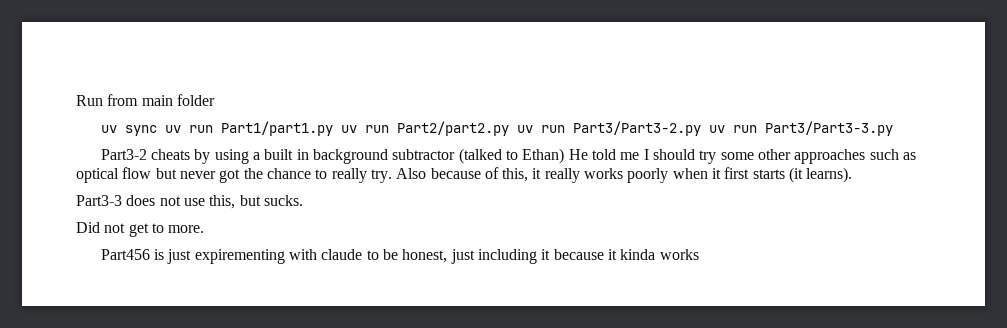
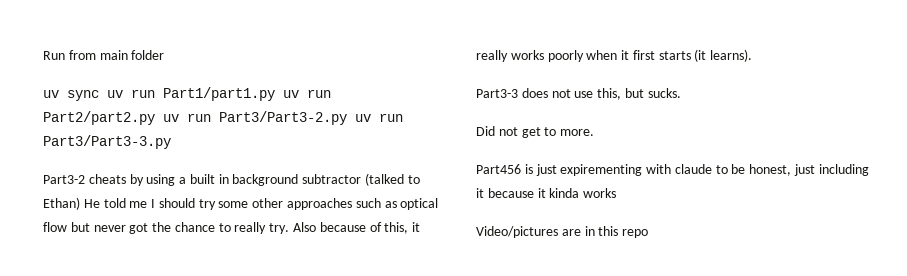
(699, 254) none -> [476,226,649,238] // Video/pictures are in this repo

